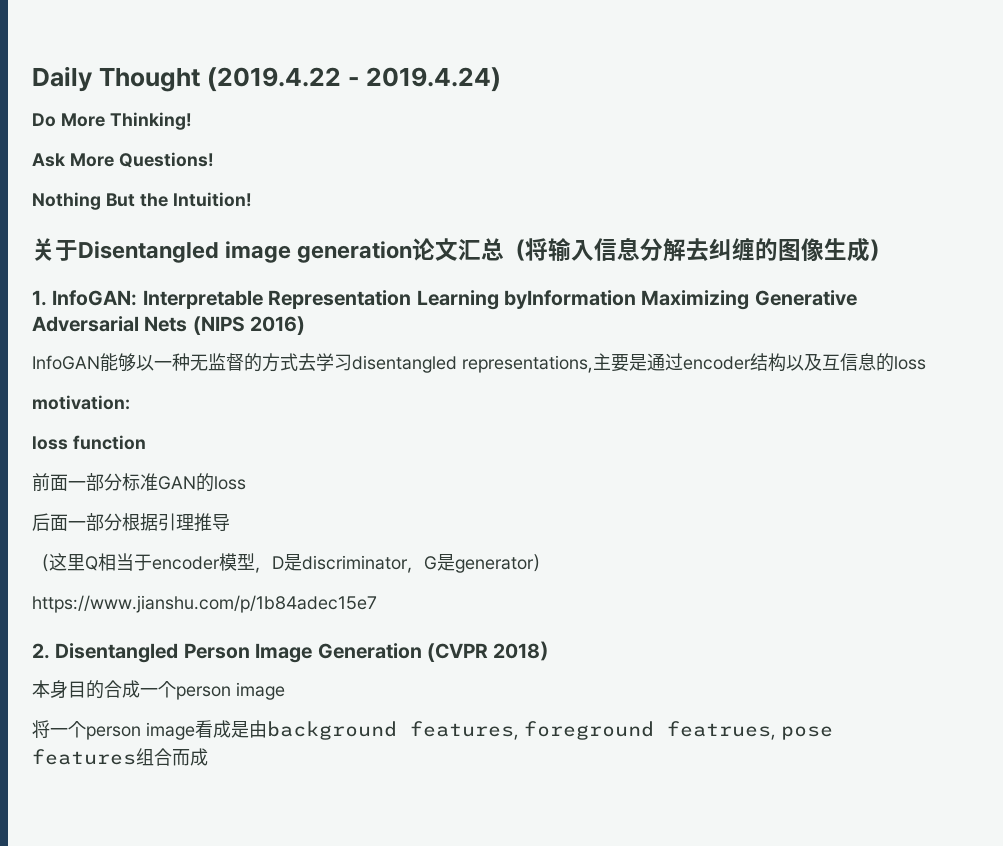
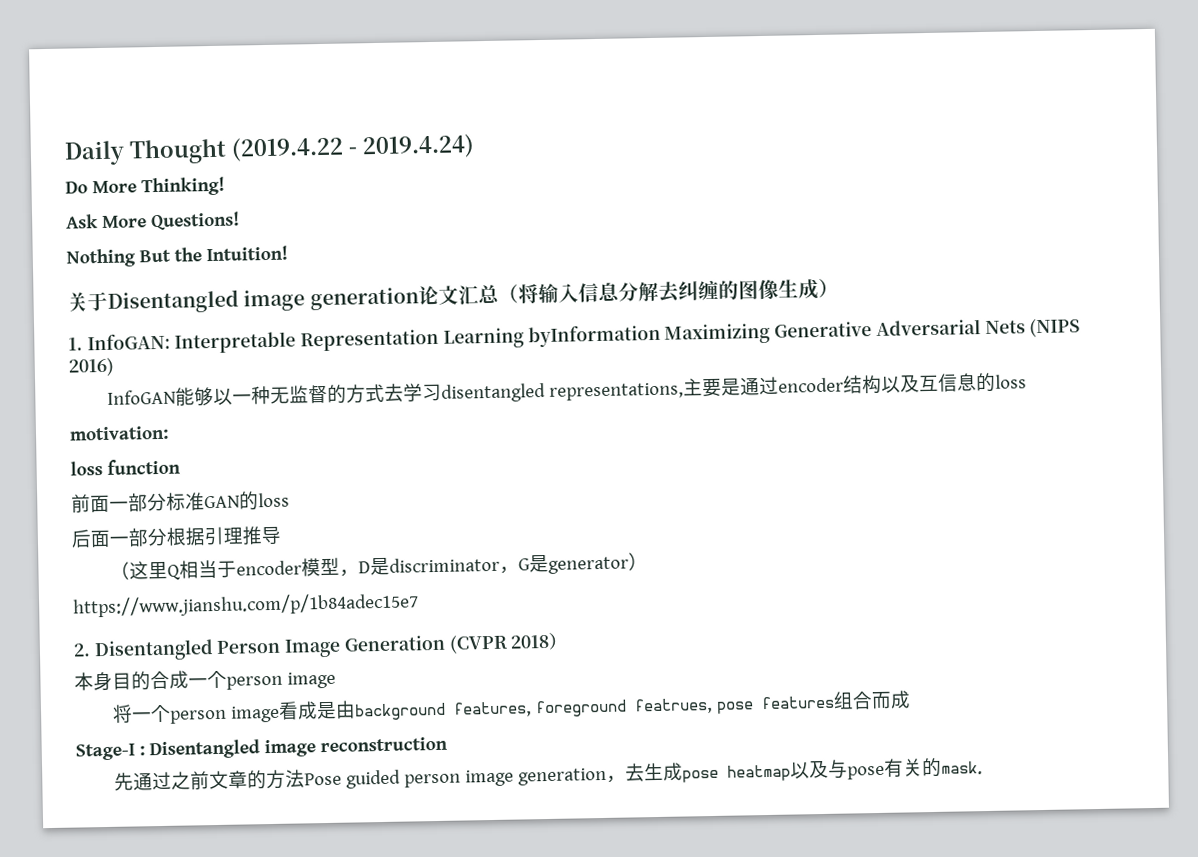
(208, 757) none -> [75,736,448,761] [113,757,983,791] // Stage-I : Disentangled image reconstruction // 先通过之前文章的方法Pose guided person image generation，去生成pose heatmap以及与pose有关的mask.

